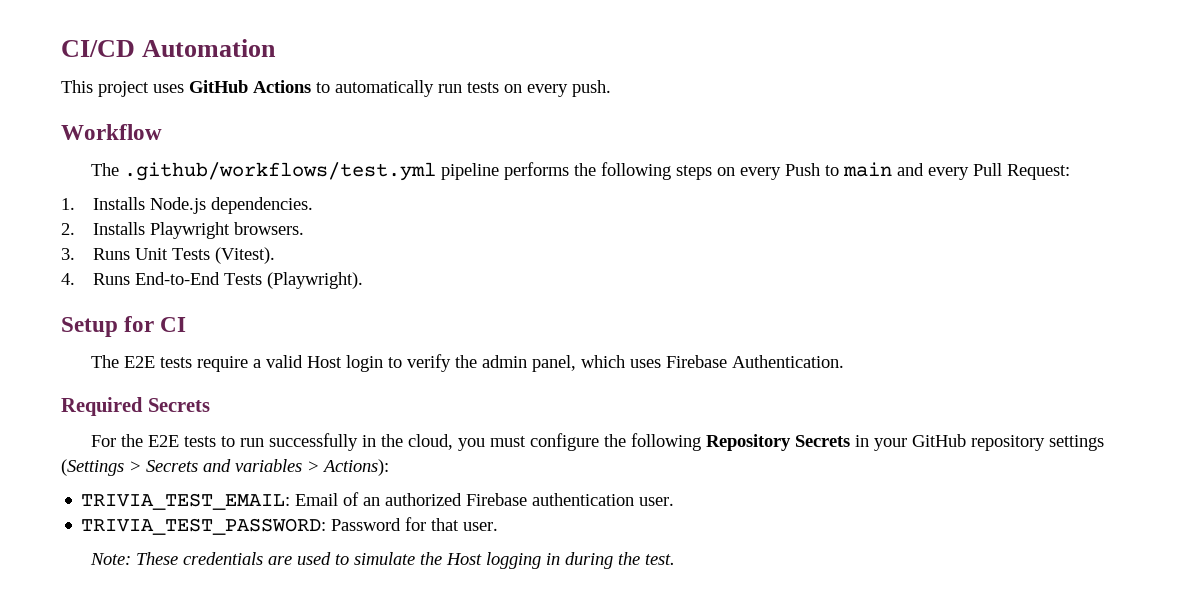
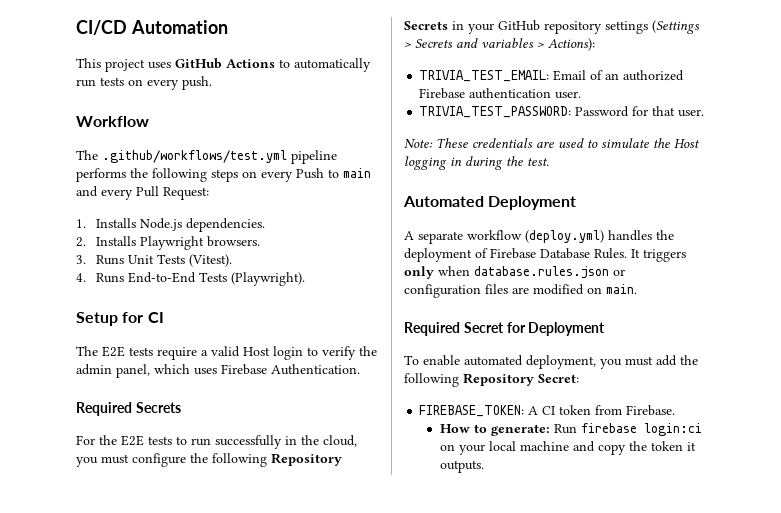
(676, 559) none -> [403,196,577,210] [404,230,674,244] [404,248,686,262] [404,266,625,279] [404,284,637,298] [404,322,606,336] [404,355,698,369] [404,373,579,387] [419,405,676,417] [439,423,702,436] [439,441,696,455] [439,460,484,473] // Automated Deployment // A separate workflow (deploy.yml) handles the deployment of Firebase Database Rules. It triggers only when database.rules.json or configuration files are modified on main. // Required Secret for Deployment // To enable automated deployment, you must add the following Repository Secret: // FIREBASE_TOKEN: A CI token from Firebase. // How to generate: Run firebase login:ci on your local machine and copy the token it outputs.

